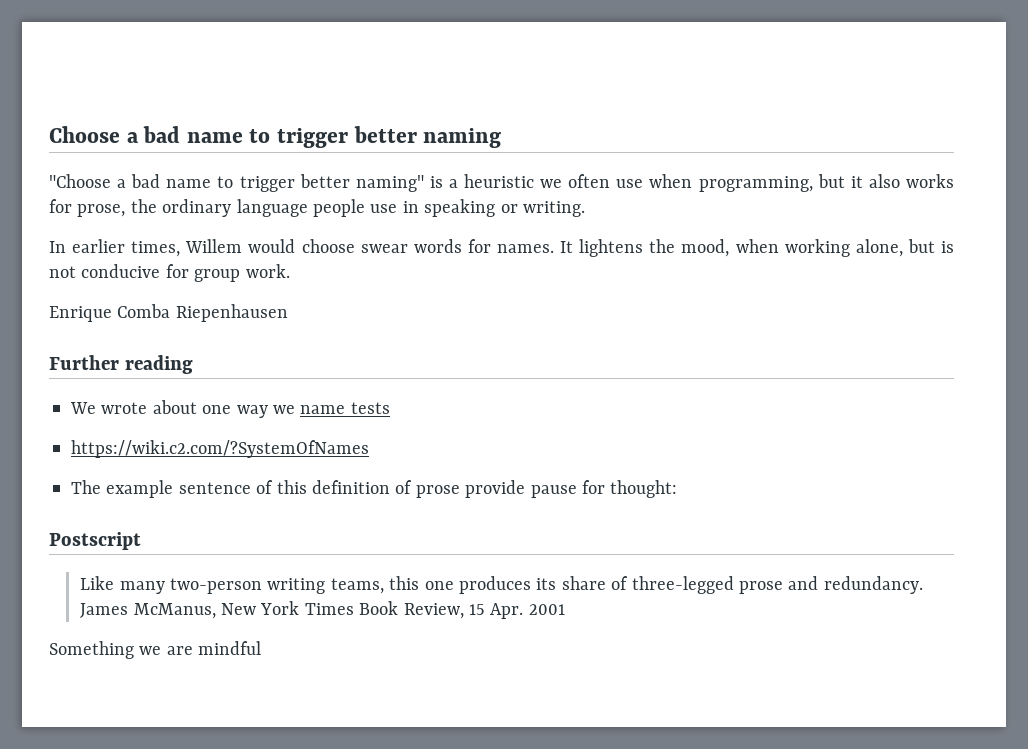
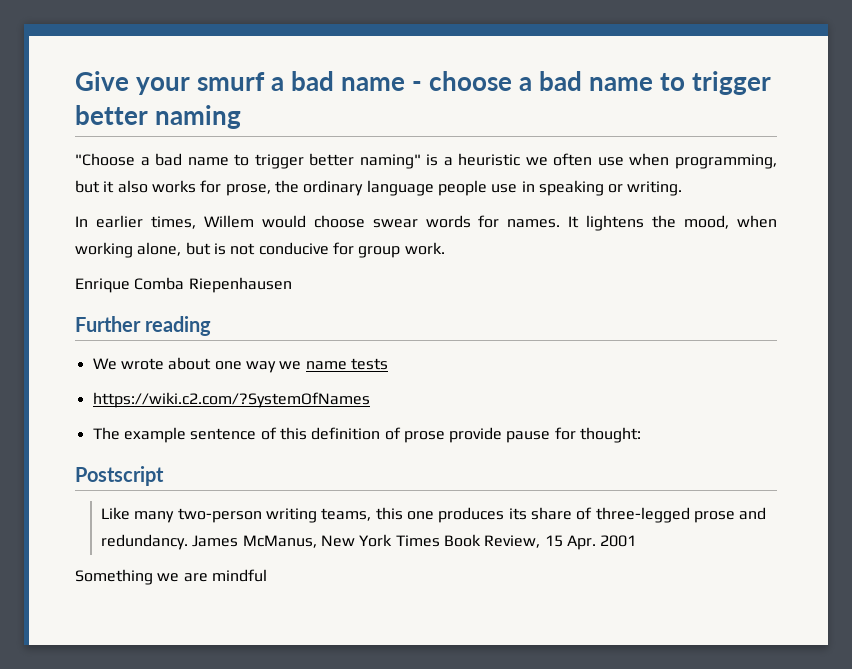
[49,126,120,143] Choose -> [75,71,513,95] Give your smurf a bad name - choose

